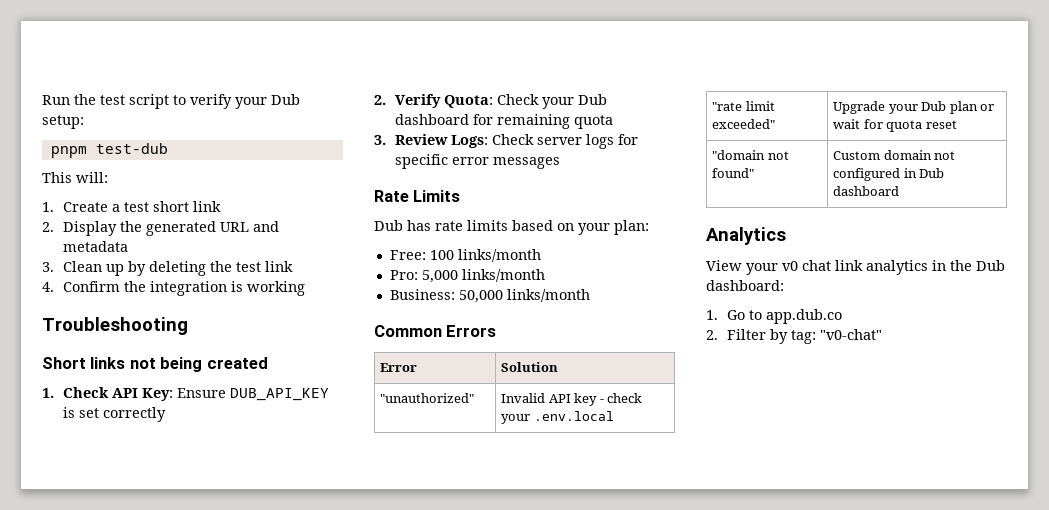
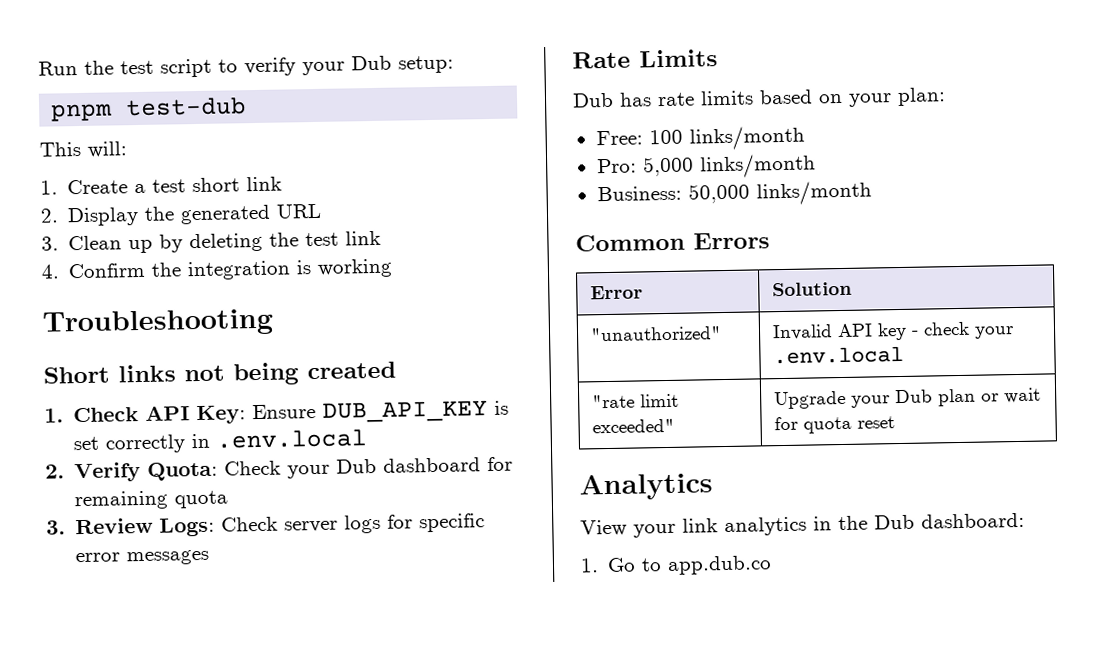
[252,221,279,232] [62,241,128,252] and metadata -> (323, 211) none
(166, 414) none -> [191,429,368,449] in .env.local
[712,150,789,160] [712,168,755,178] [833,150,956,160] [833,168,945,181] [833,186,900,196] // "domain not found" | Custom domain not configured in Dub dashboard -> (896, 422) none
[782,260,831,271] v0 chat -> (676, 530) none
[706,329,882,344] // 2. Filter by tag: "v0-chat" -> (773, 565) none

